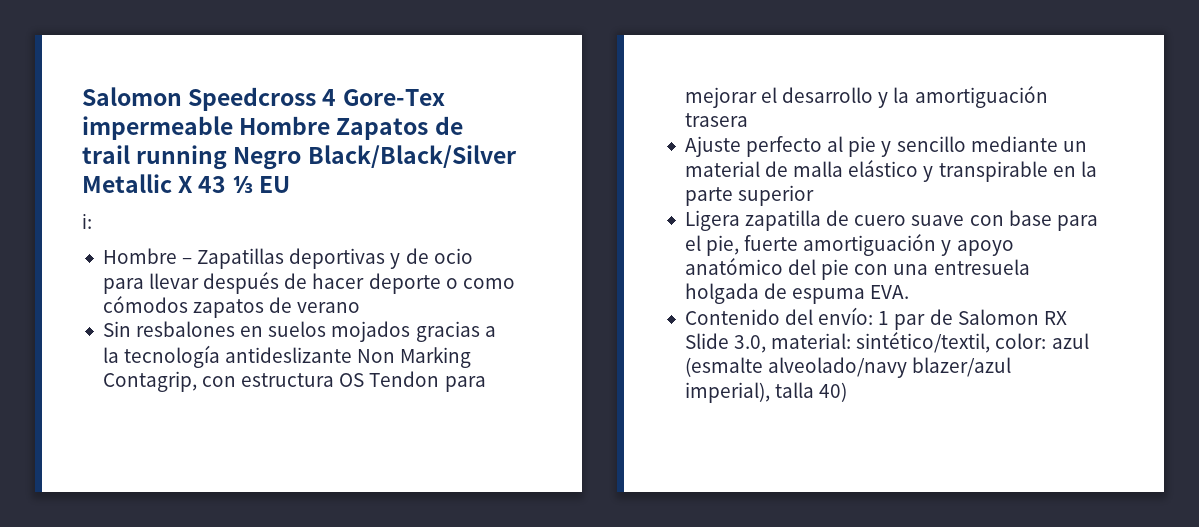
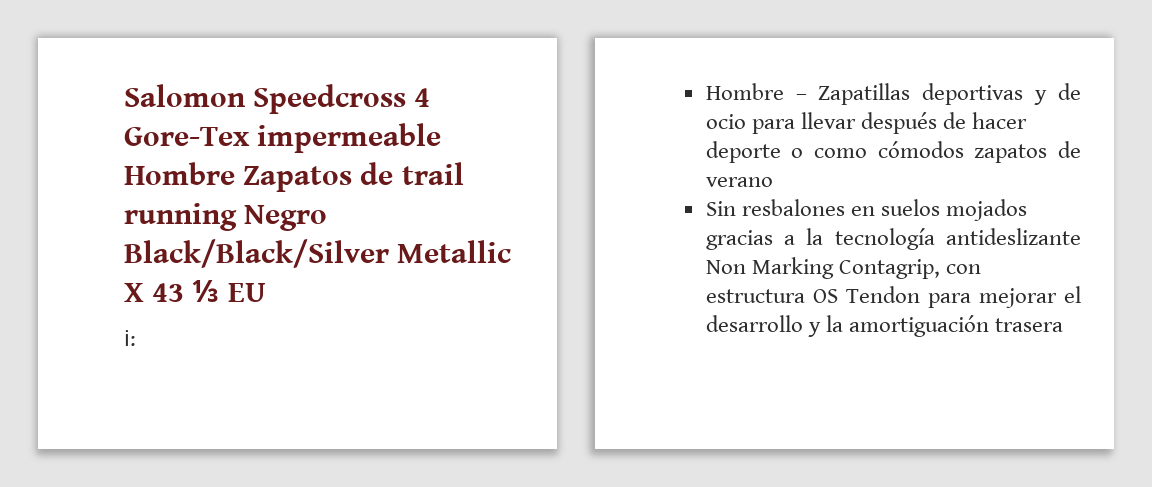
[684,136,1087,157] [684,160,1097,182] [684,185,815,206] [684,210,1098,231] [684,234,1014,256] [684,258,1030,280] [684,283,910,304] [684,307,1067,330] [684,332,1089,353] [684,357,1012,378] [684,382,848,403] // Ajuste perfecto al pie y sencillo mediante un material de malla elástico y transpirable en la parte superior // Ligera zapatilla de cuero suave con base para el pie, fuerte amortiguación y apoyo anatómico del pie con una entresuela holgada de espuma EVA. // Contenido del envío: 1 par de Salomon RX Slide 3.0, material: sintético/textil, color: azul (esmalte alveolado/navy blazer/azul imperial), talla 40) -> (1064, 325) none

